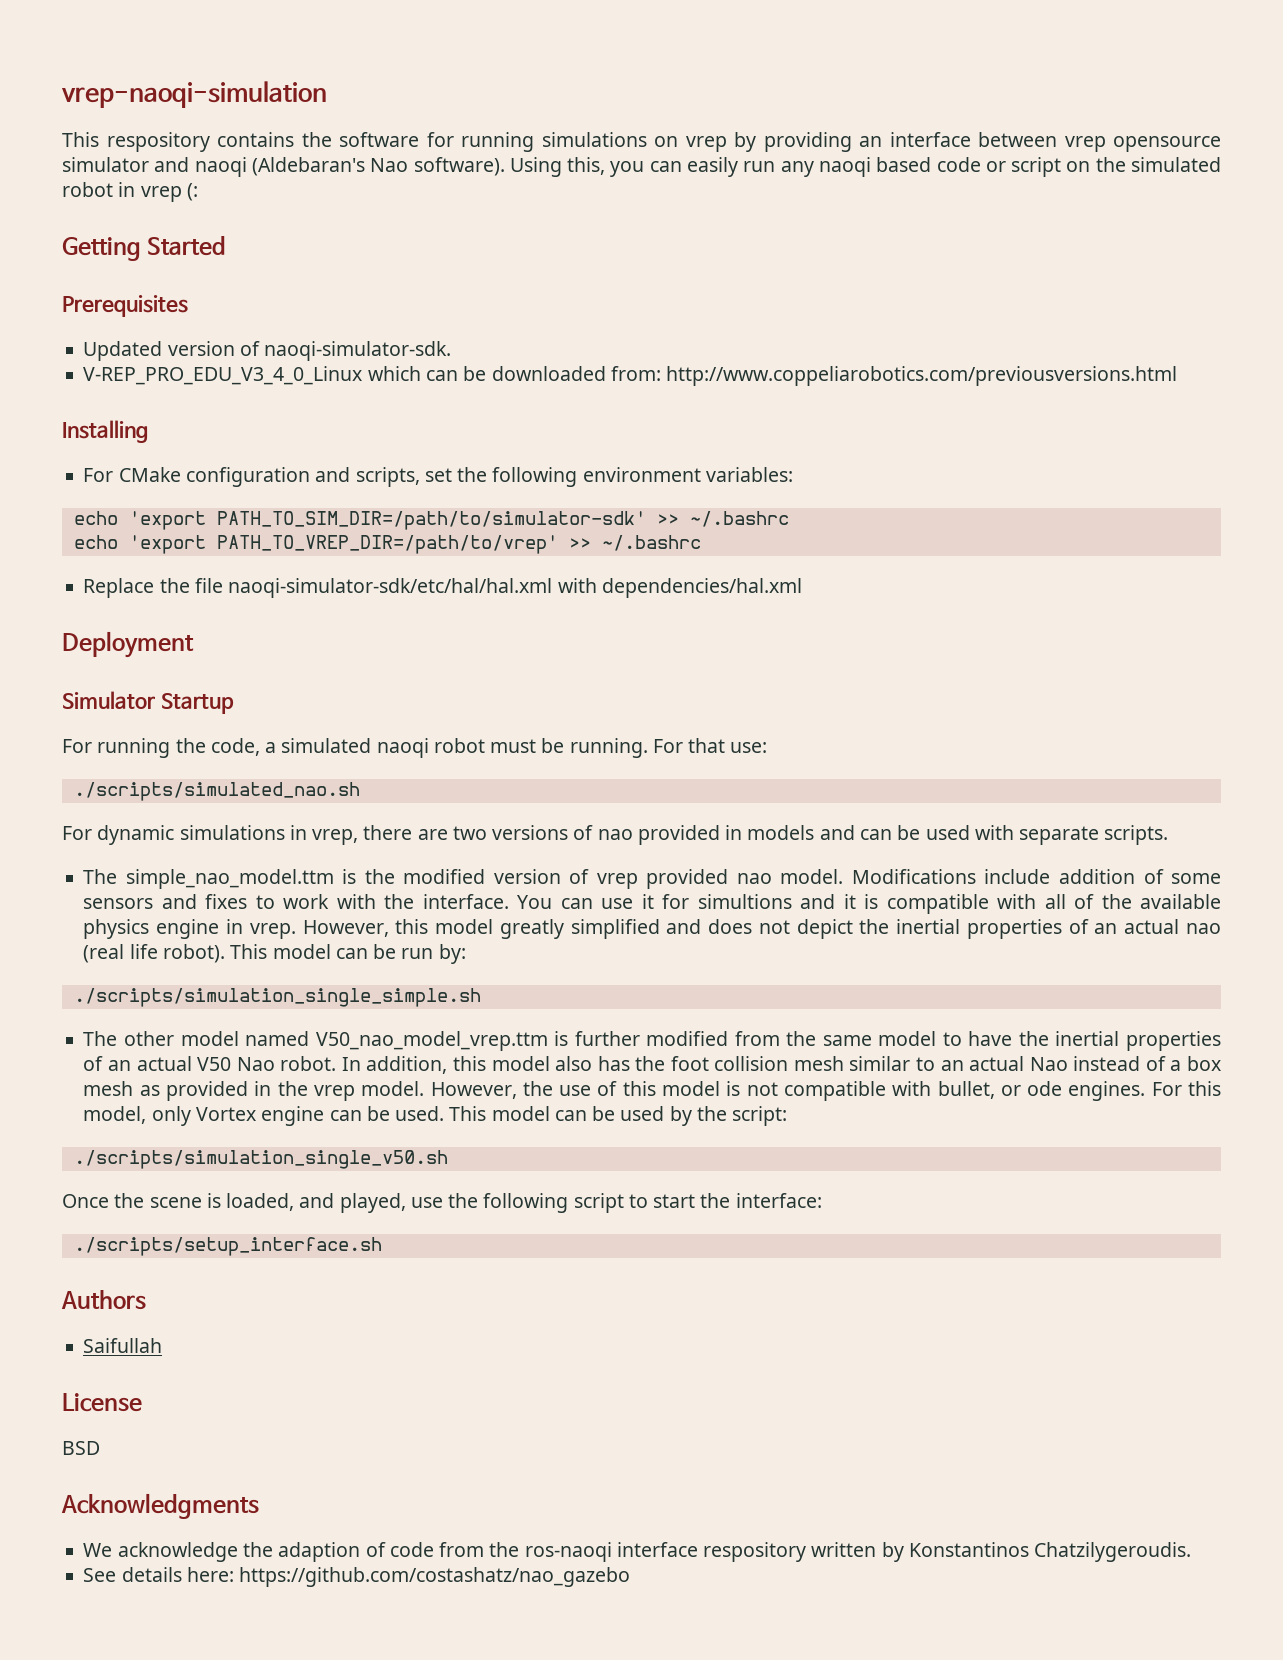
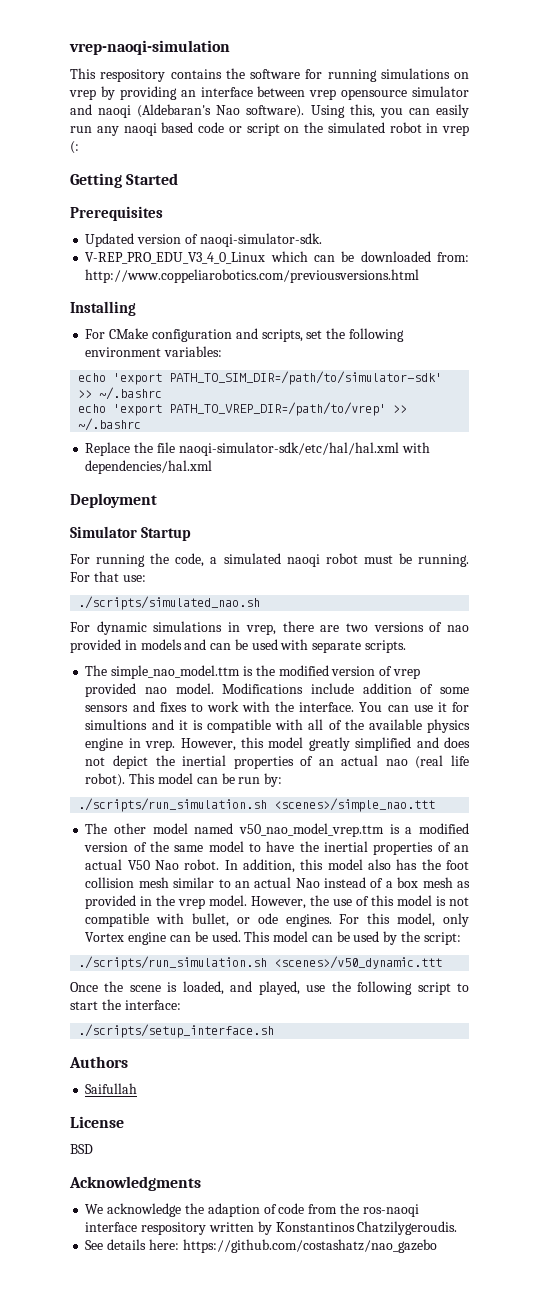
[73,988,481,1007] ./scripts/simulation_single_simple.sh -> [78,798,436,812] ./scripts/run_simulation.sh <scenes>/simple_nao.ttt
[315,1031,780,1051] V50_nao_model_vrep.ttm is further modified from -> [239,823,469,837] [84,842,147,852] v50_nao_model_vrep.ttm is a modified version of
[73,1150,448,1169] ./scripts/simulation_single_v50.sh -> [78,956,443,970] ./scripts/run_simulation.sh <scenes>/v50_dynamic.ttt

